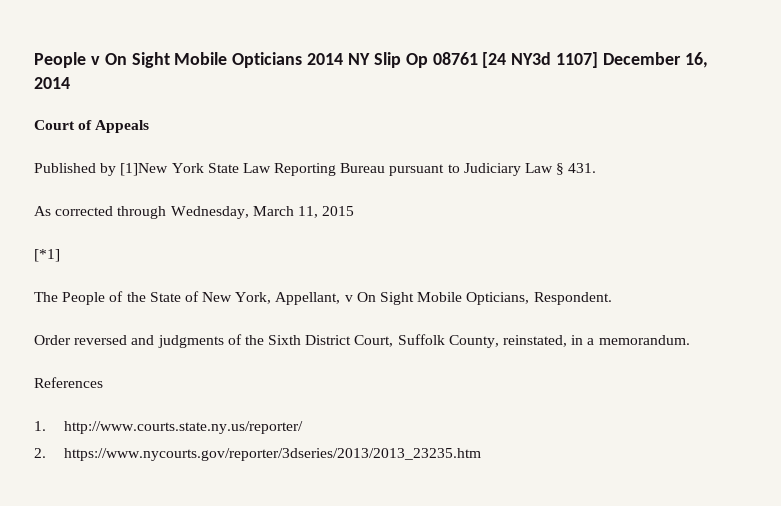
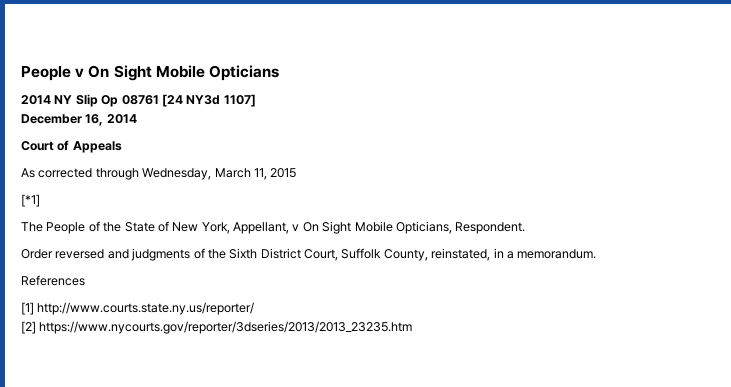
(303, 60) none -> (279, 73) //
(599, 60) none -> (256, 100) //
[34,163,597,176] // Published by [1]New York State Law Reporting Bureau pursuant to Judiciary Law § 431. -> (122, 147) none
[34,421,46,431] 1. -> [21,302,34,315] [1]
[34,448,46,458] 2. -> [21,321,36,334] [2]

